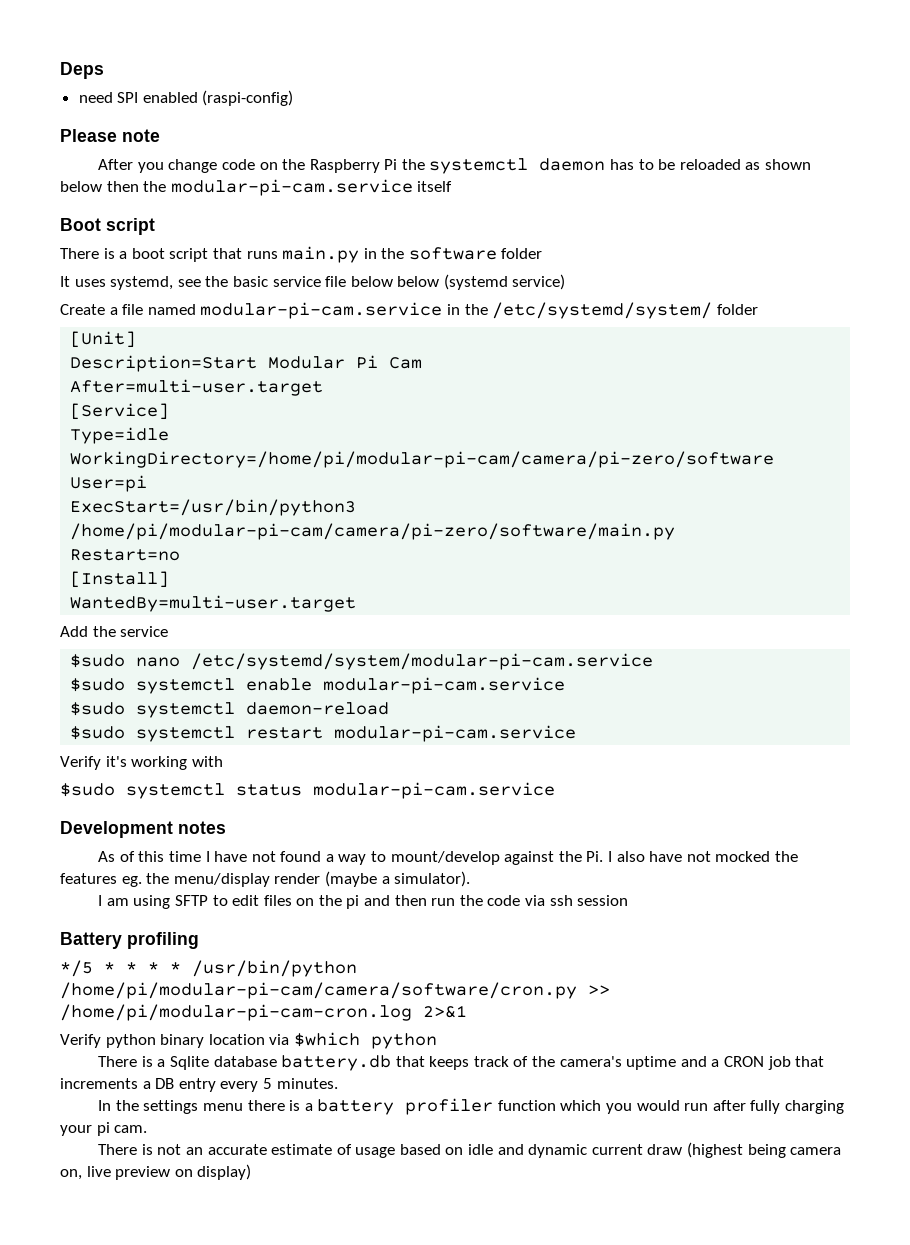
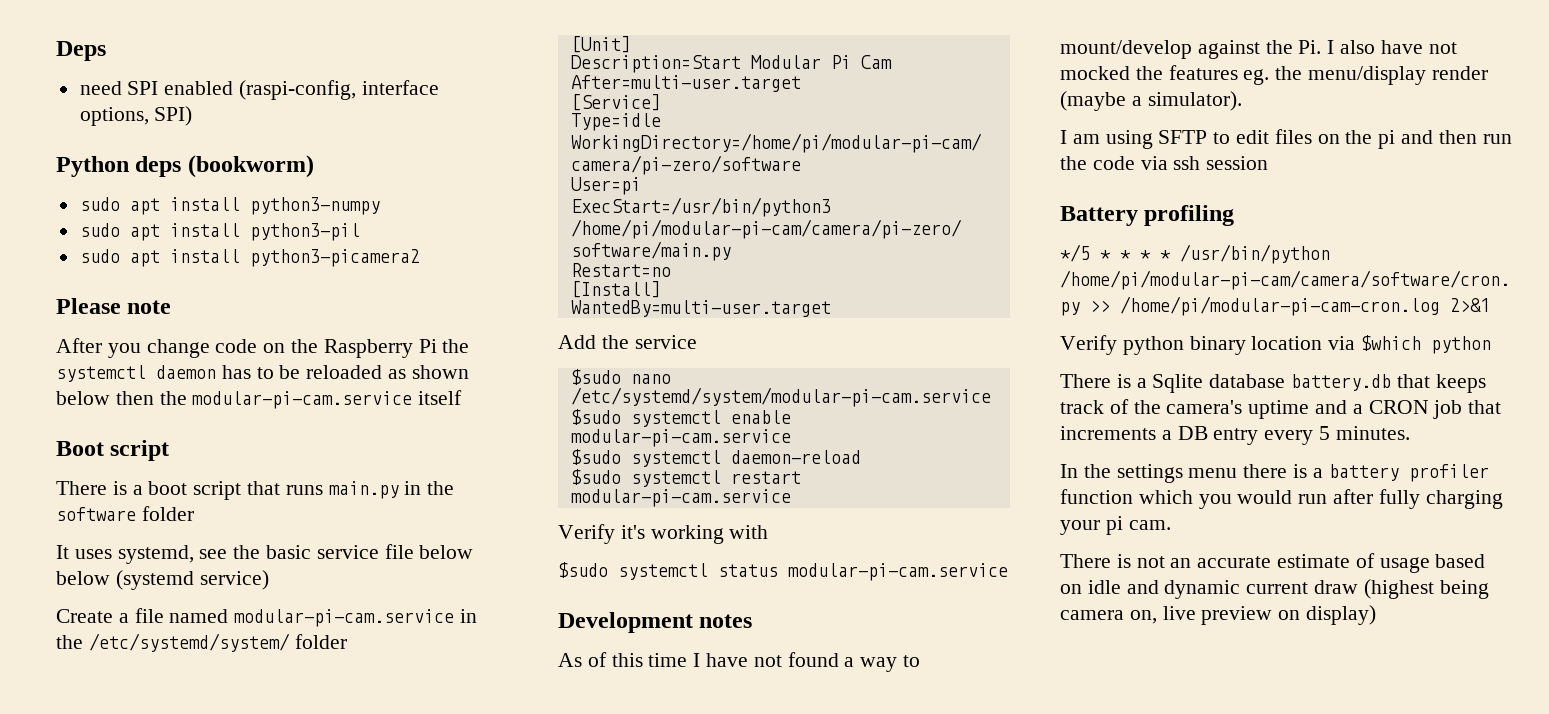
[202,90,294,106] (raspi-config) -> [239,80,439,100] [79,106,193,126] [56,155,314,178] [79,197,380,215] [79,223,360,241] [79,249,420,267] (raspi-config, interface options, SPI) // Python deps (bookworm) // sudo apt install python3-numpy // sudo apt install python3-pil // sudo apt install python3-picamera2

